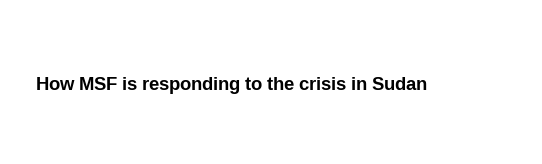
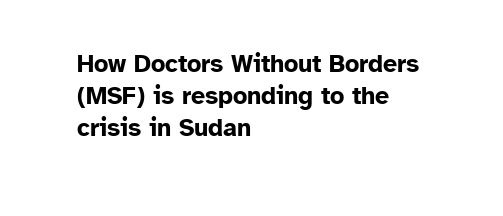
[79,77,117,90] MSF -> [134,52,419,72] [77,87,145,108] Doctors Without Borders (MSF)

